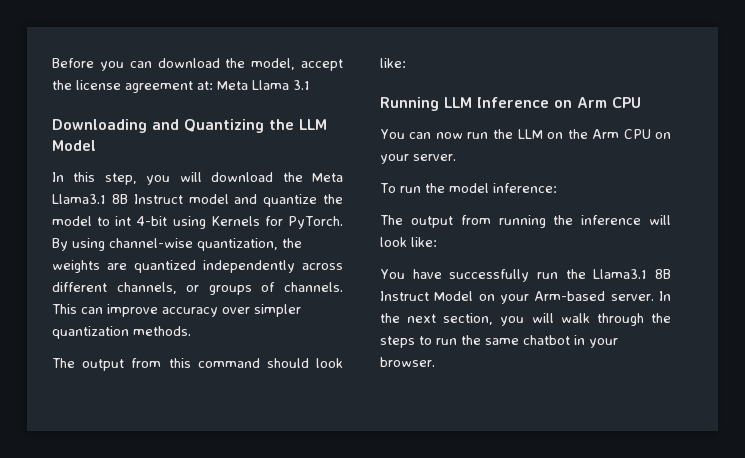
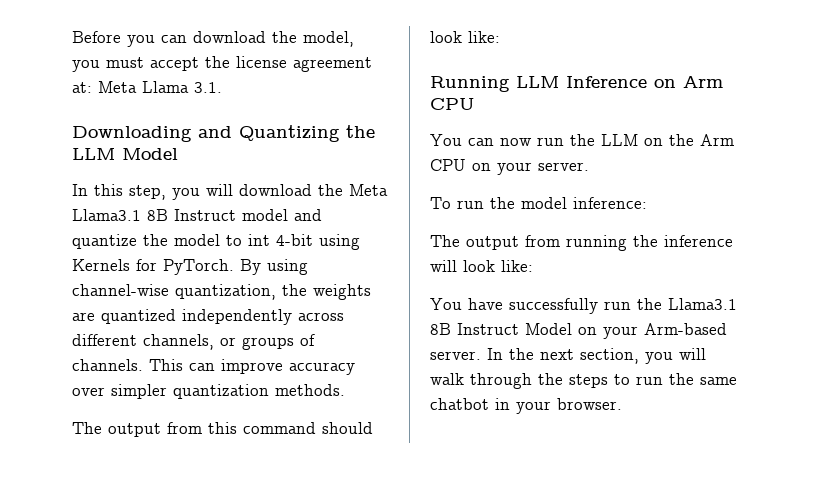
(296, 64) none -> [72,57,144,72] you must
[293,80,310,90] 3.1 -> [194,82,222,93] 3.1.

